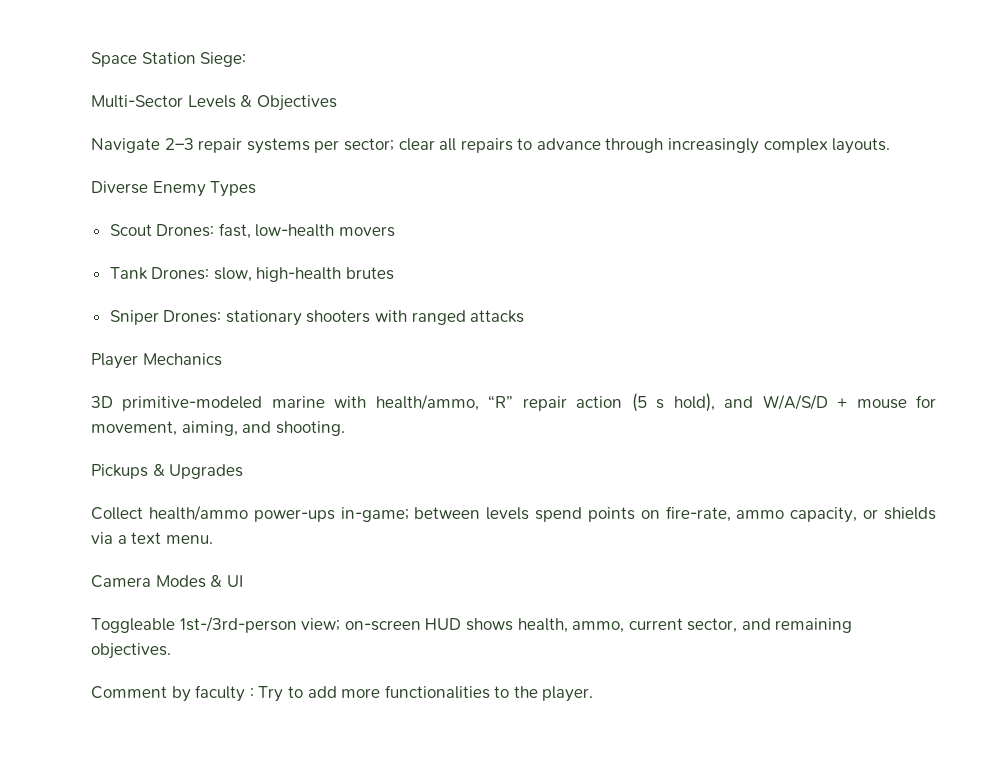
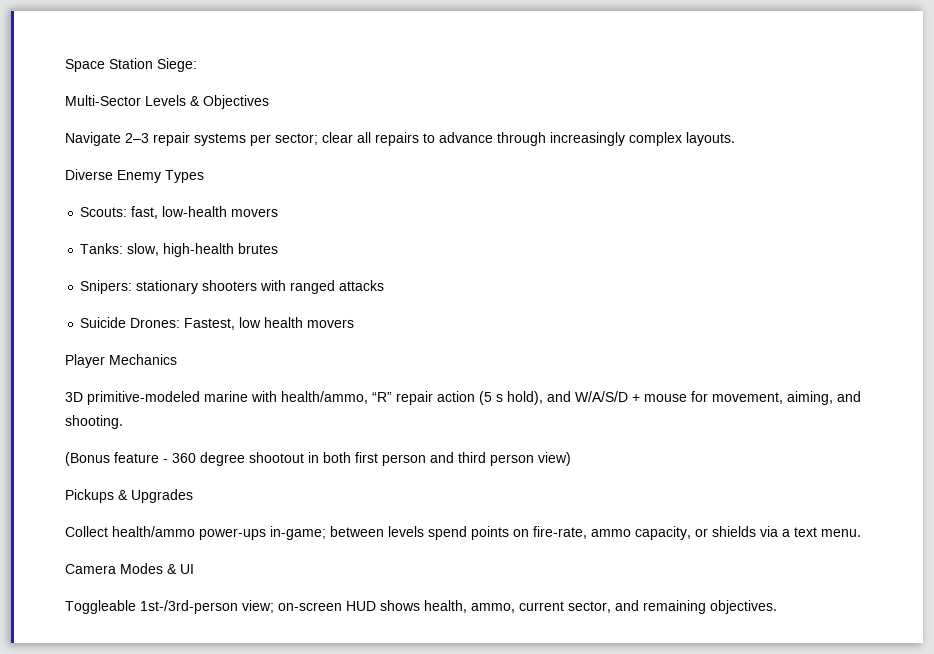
[109,224,215,237] Scout Drones: -> [80,207,128,217] Scouts:
[109,267,210,280] Tank Drones: -> [80,243,124,254] Tanks:
[109,310,222,325] Sniper Drones: -> [80,280,133,294] Snipers:
(525, 316) none -> [80,317,355,330] // Suicide Drones: Fastest, low health movers
(345, 428) none -> [65,452,571,466] // (Bonus feature - 360 degree shootout in both first person and third person view)
[91,685,594,702] // Comment by faculty : Try to add more functionalities to the player. -> (777, 607) none

